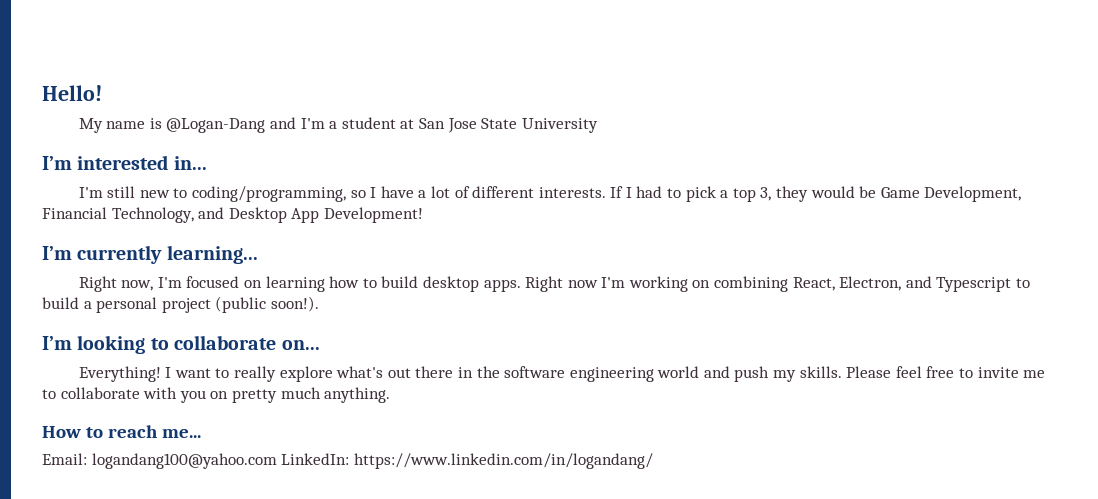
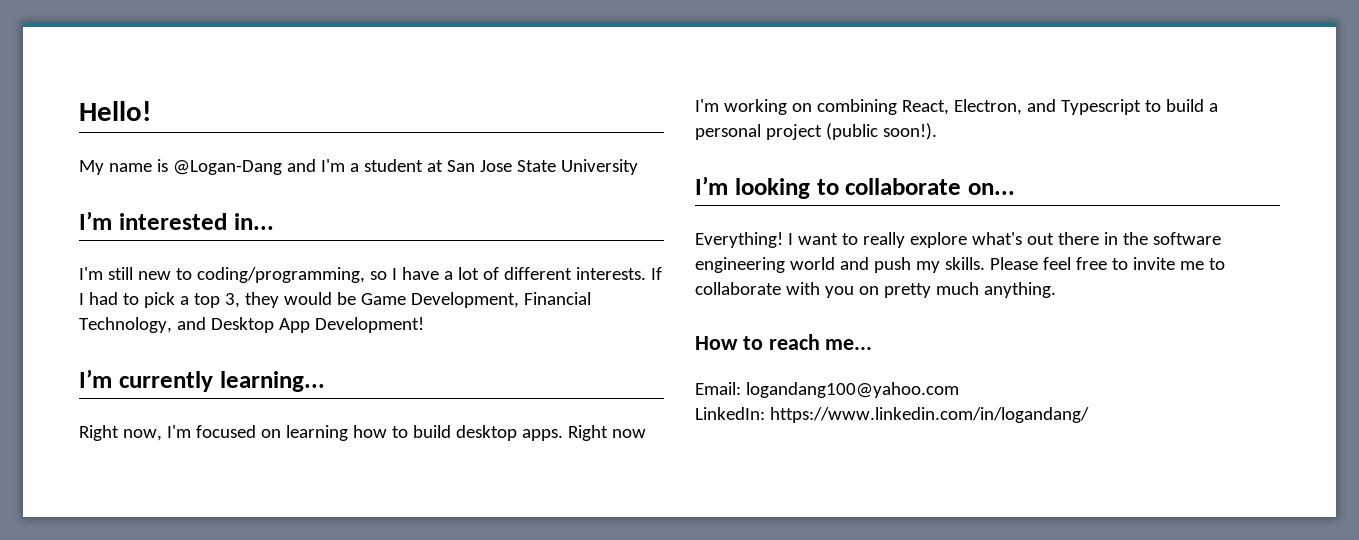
(277, 461) none -> (959, 390) //

